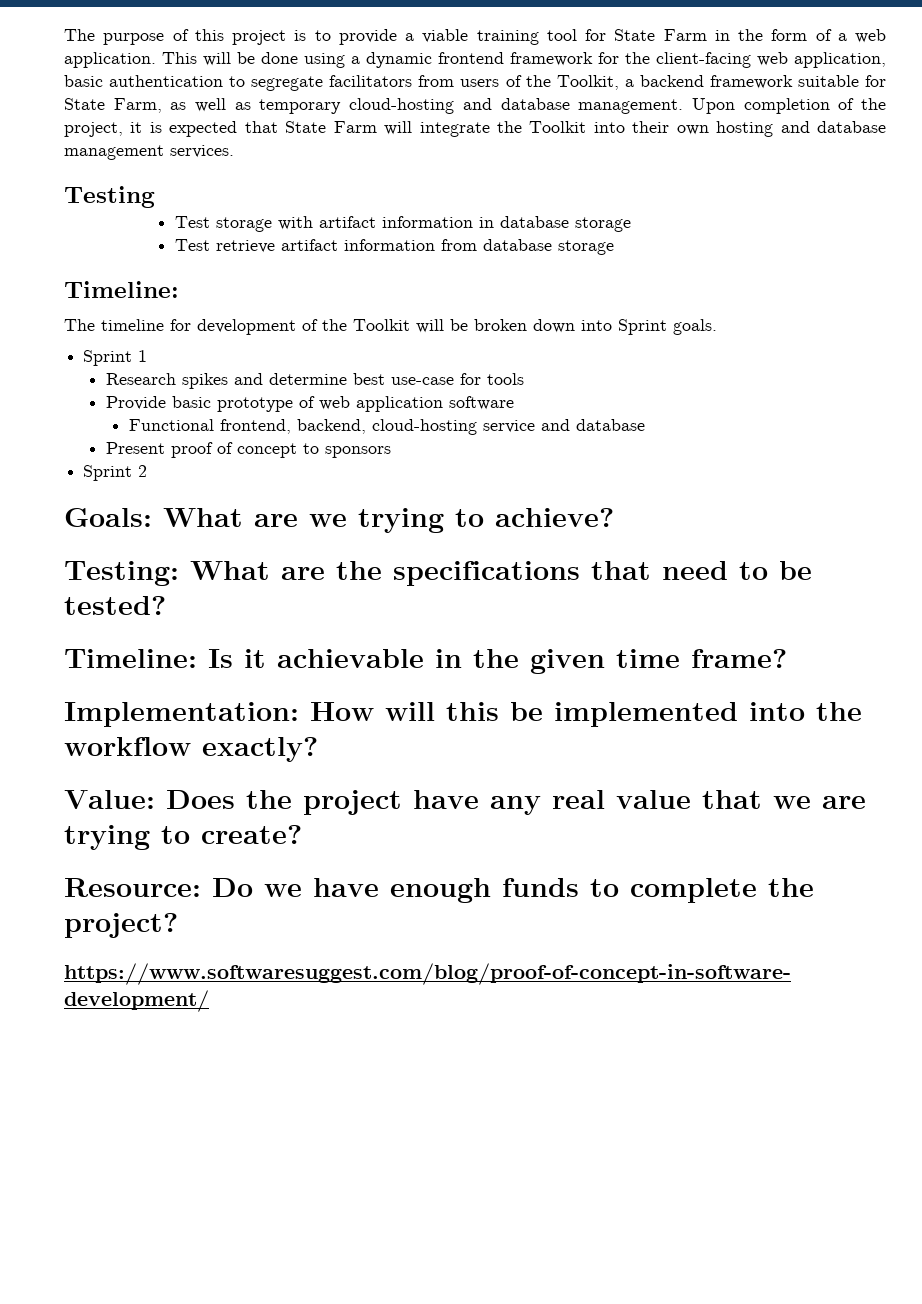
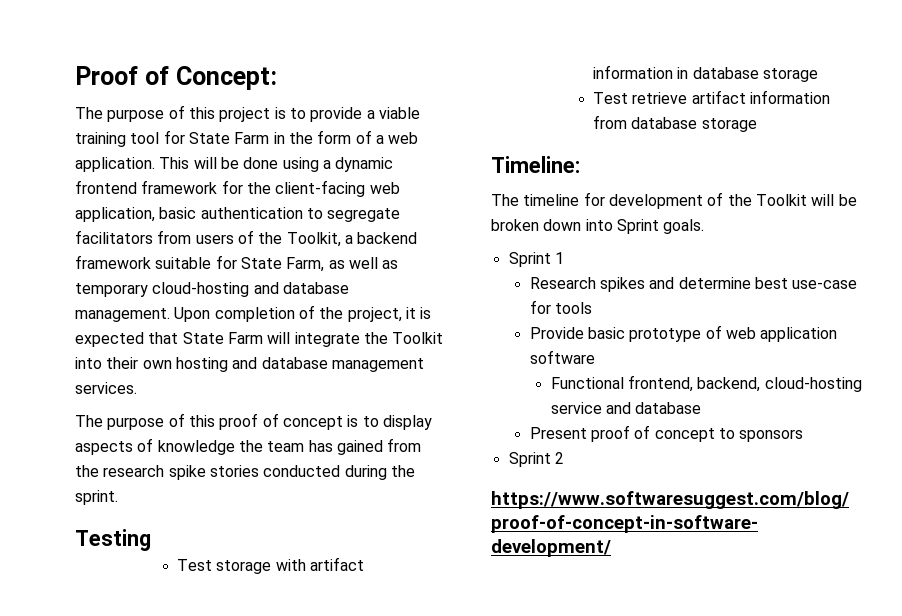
(64, 35) none -> [75,66,277,90] Proof of Concept: //
(234, 151) none -> [75,413,432,430] [75,438,422,455] [75,465,415,480] [75,490,118,505] // The purpose of this proof of concept is to display aspects of knowledge the team has gained from the research spike stories conducted during the sprint.
[64,508,614,533] [64,561,812,586] [64,596,166,615] [64,649,787,674] [64,702,862,727] [64,737,318,762] [64,790,866,815] [64,825,302,850] [64,878,814,903] [64,913,178,938] // Goals: What are we trying to achieve? // Testing: What are the specifications that need to be tested? // Timeline: Is it achievable in the given time frame? // Implementation: How will this be implemented into the workflow exactly? // Value: Does the project have any real value that we are trying to create? // Resource: Do we have enough funds to complete the project? -> (564, 458) none

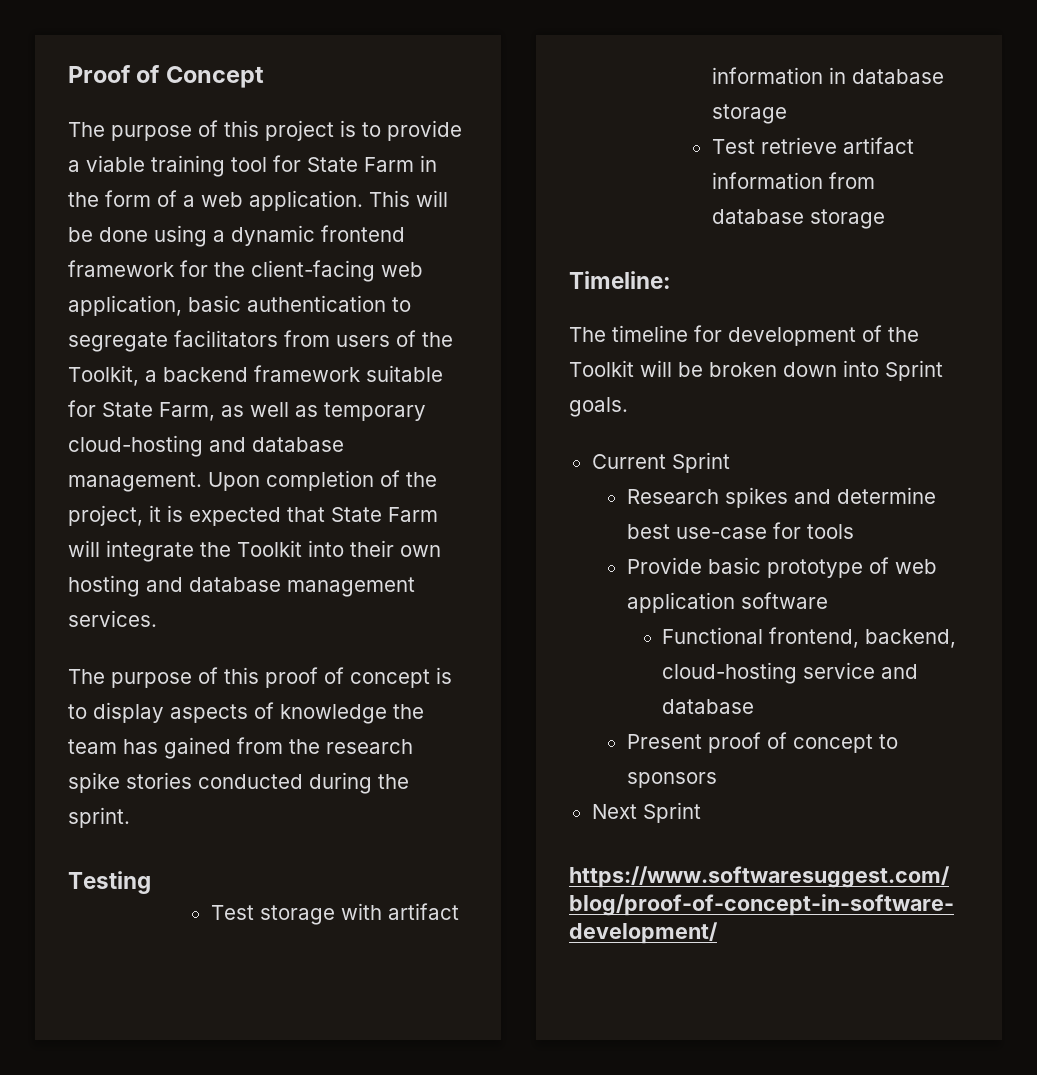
[175,66,277,90] Concept: -> [165,66,264,88] Concept
[508,252,564,267] Sprint 1 -> [591,452,730,473] Current Sprint
[508,452,564,467] Sprint 2 -> [591,802,701,823] Next Sprint

